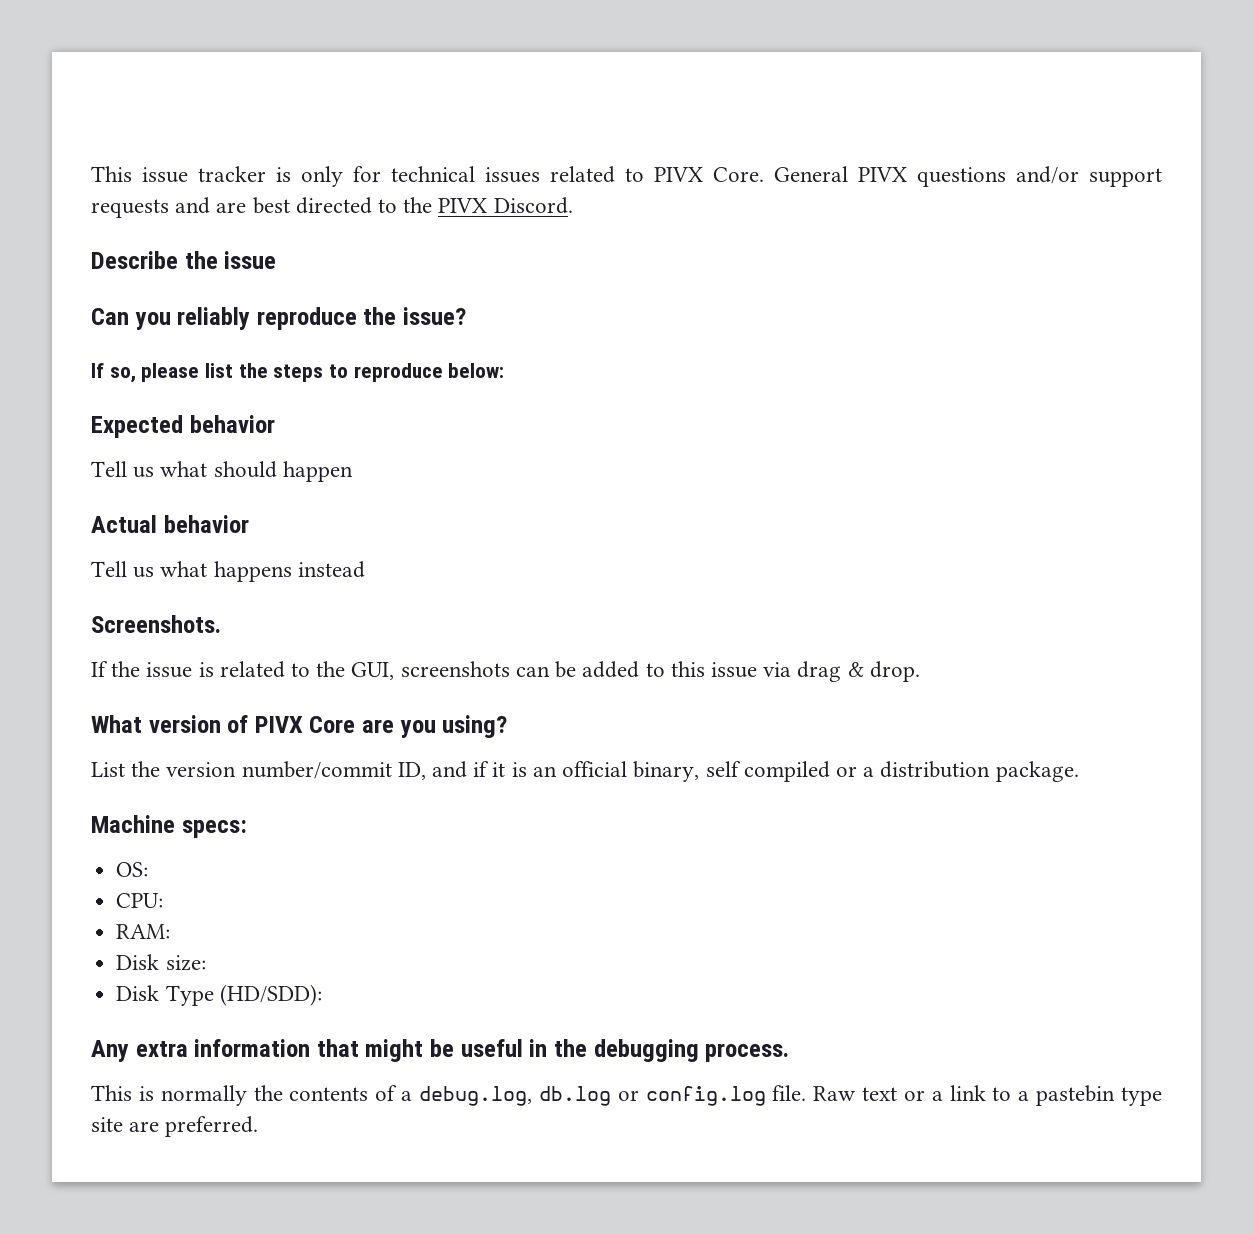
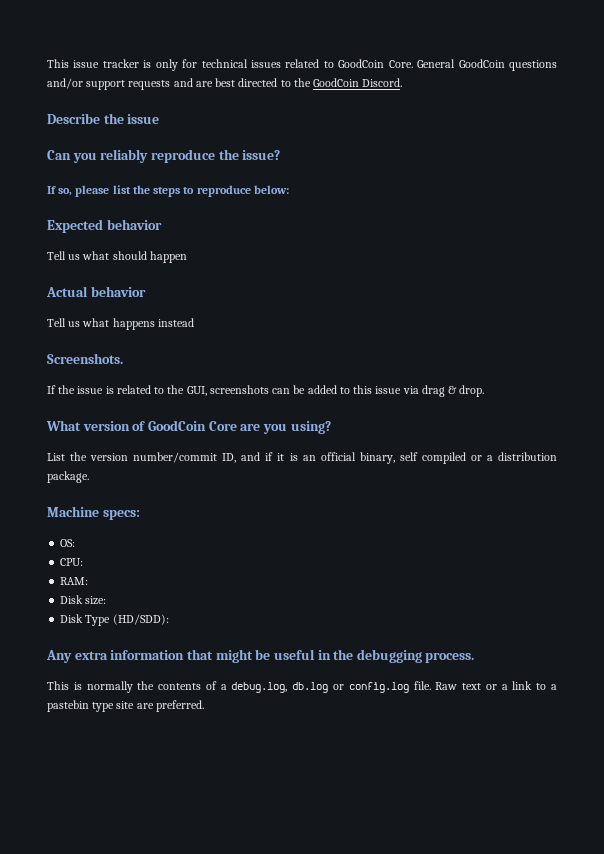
[654,167,703,182] PIVX -> [338,59,385,68] GoodCoin
[858,167,907,182] PIVX -> [458,59,505,68] GoodCoin
[438,198,488,213] PIVX -> [313,78,360,87] GoodCoin
[254,716,303,733] PIVX -> [147,420,206,431] GoodCoin

